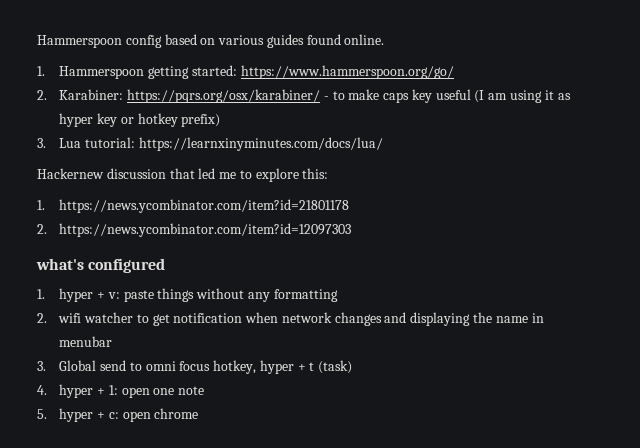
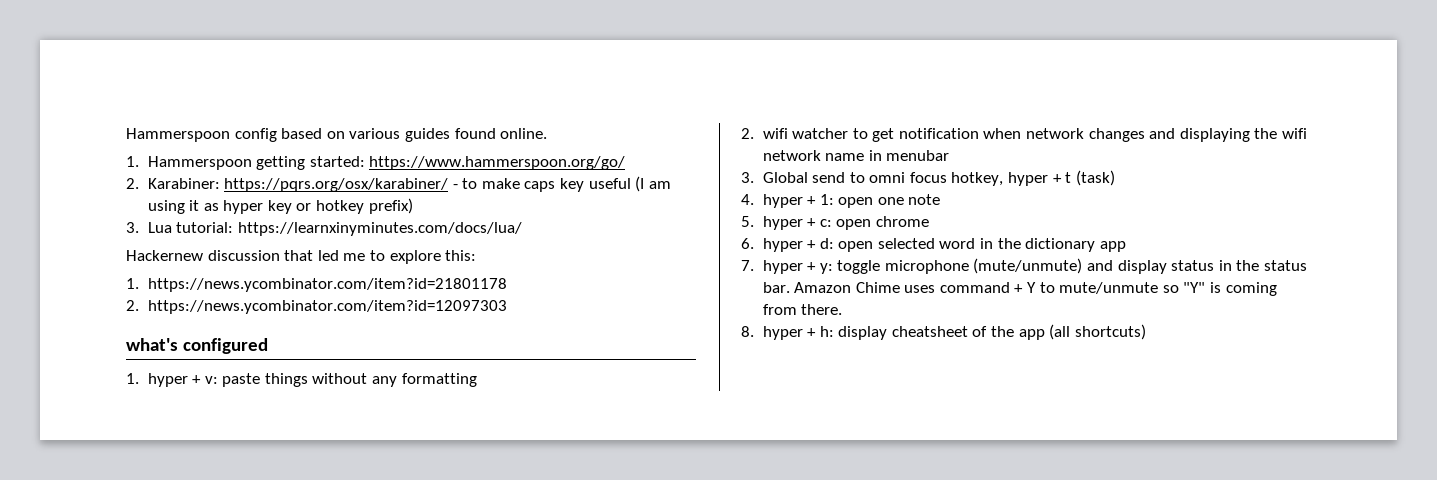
(493, 317) none -> [1281,128,1307,139] [762,150,821,161] wifi network
(199, 413) none -> [741,238,1126,252] [741,258,1307,274] [762,282,1277,296] [762,304,843,315] [741,324,1146,340] // 6. hyper + d: open selected word in the dictionary app // 7. hyper + y: toggle microphone (mute/unmute) and display status in the status bar. Amazon Chime uses command + Y to mute/unmute so "Y" is coming from there. // 8. hyper + h: display cheatsheet of the app (all shortcuts)

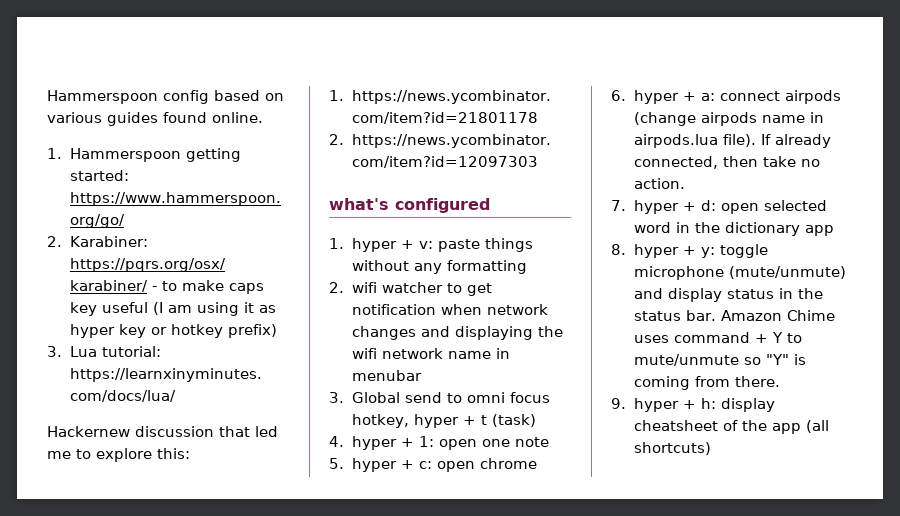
(817, 244) none -> [700,90,841,104] [633,112,824,126] [633,134,831,148] [633,156,820,169] [633,178,685,189] [611,200,696,214] a: connect airpods (change airpods name in airpods.lua file). If already connected, then take no action. // 7. hyper +
[741,260,754,271] 7. -> [611,244,626,255] 8.
[741,326,754,337] 8. -> [611,398,626,409] 9.

